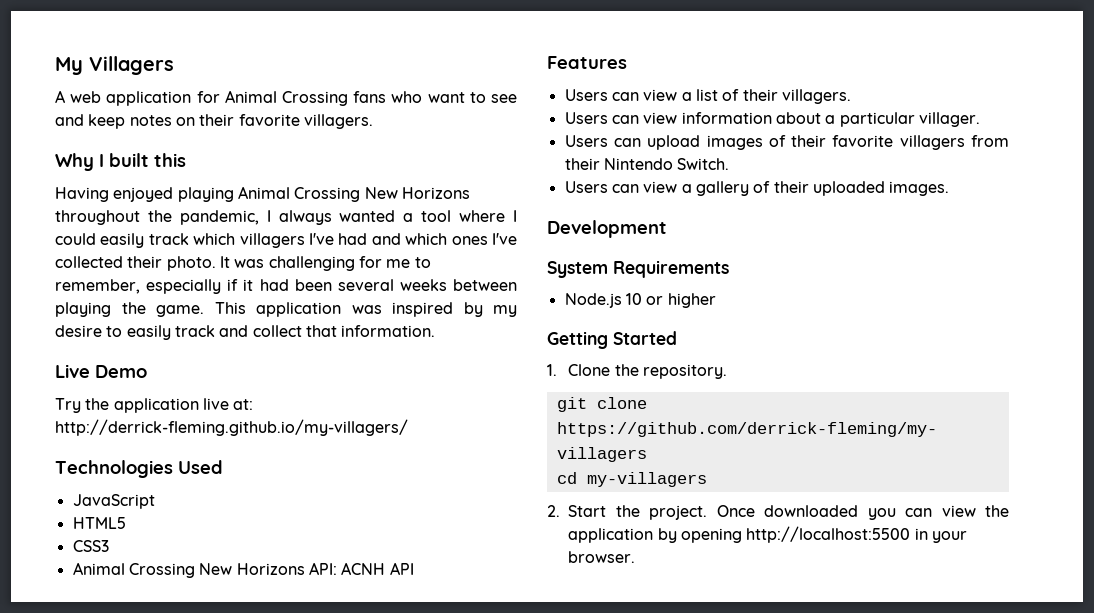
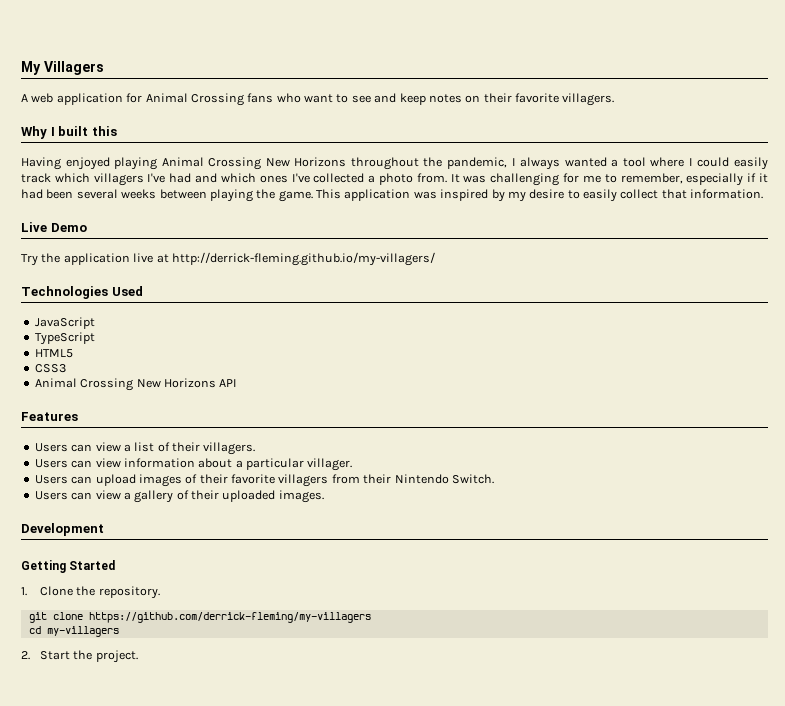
[127,256,216,271] their photo. -> [368,173,447,185] a photo from.
[174,325,249,337] track and -> (617, 195) none
[233,399,254,410] at: -> [156,254,169,263] at
(155, 501) none -> [34,332,95,345] // TypeScript
[308,562,386,575] API: ACNH -> (216, 383) none
[547,260,729,278] [564,293,716,308] // System Requirements // Node.js 10 or higher -> (104, 529) none
[716,505,1009,520] [568,526,968,543] [568,551,636,563] Once downloaded you can view the application by opening http://localhost:5500 in your browser. -> (138, 656) none

